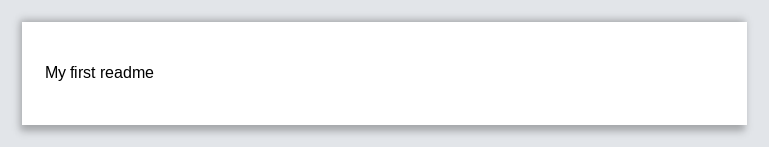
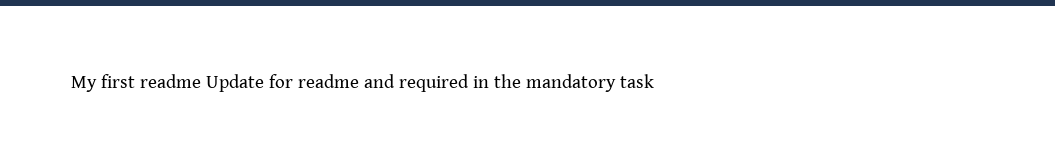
(154, 72) none -> [205,74,654,92] Update for readme and required in the mandatory task

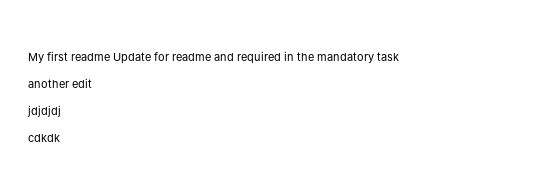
(654, 81) none -> [28,78,92,88] [27,105,61,117] [28,134,60,142] // another edit // jdjdjdj // cdkdk

